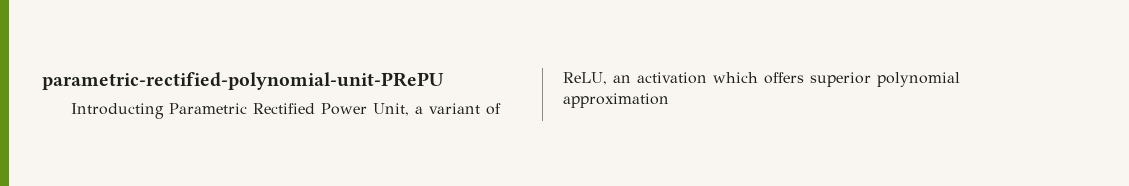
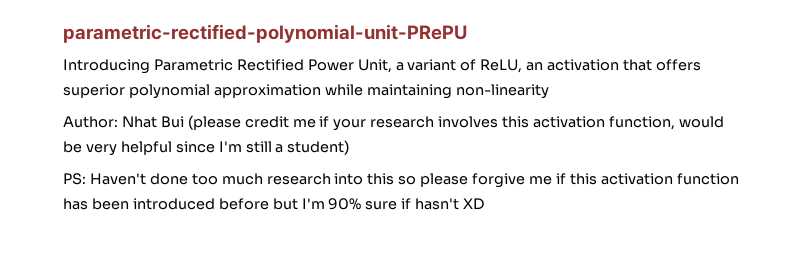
[71,103,165,119] Introducting -> [63,59,150,74] Introducing
[713,72,758,83] which -> [623,59,653,71] that
(669, 100) none -> [324,84,549,99] [63,115,724,131] [63,140,350,156] [63,173,739,188] [63,198,485,210] while maintaining non-linearity // Author: Nhat Bui (please credit me if your research involves this activation function, would be very helpful since I'm still a student) // PS: Haven't done too much research into this so please forgive me if this activation function has been introduced before but I'm 90% sure if hasn't XD

